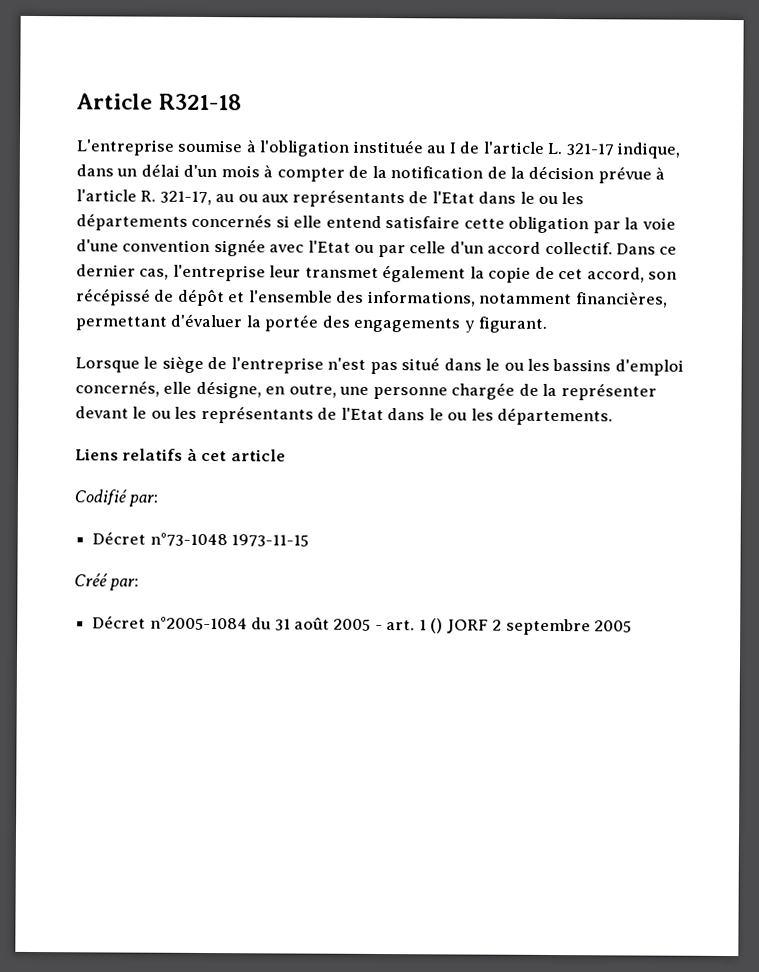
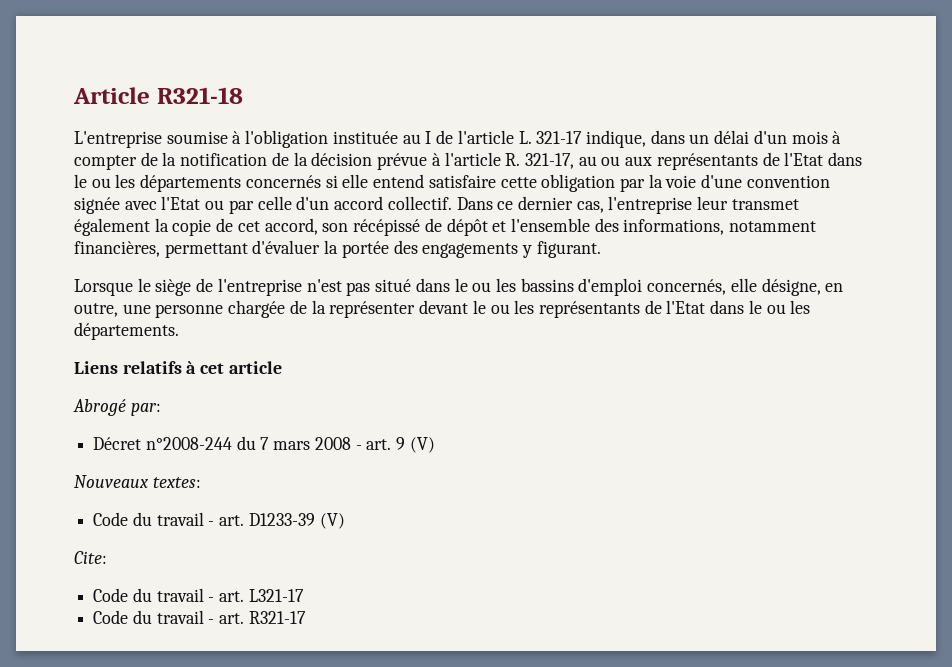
[74,489,159,507] [92,531,310,547] [74,573,140,591] [92,615,633,636] Codifié par: // Décret n°73-1048 1973-11-15 // Créé par: // Décret n°2005-1084 du 31 août 2005 - art. 1 () JORF 2 septembre 2005 -> [73,399,161,416] [93,436,435,453] [74,475,201,488] [93,512,345,529] [74,551,107,564] [93,588,304,602] [93,610,306,624] Abrogé par: // Décret n°2008-244 du 7 mars 2008 - art. 9 (V) // Nouveaux textes: // Code du travail - art. D1233-39 (V) // Cite: // Code du travail - art. L321-17 // Code du travail - art. R321-17

